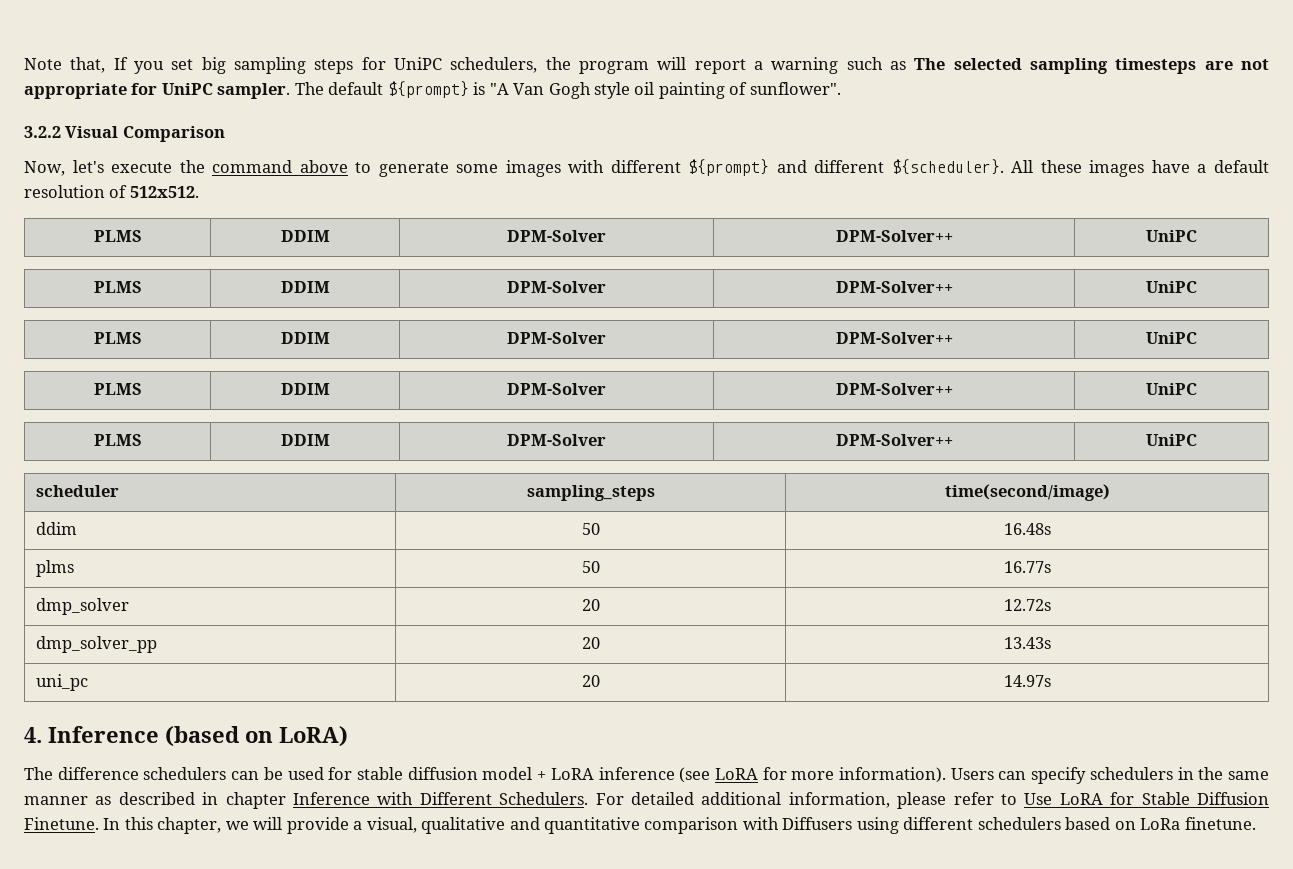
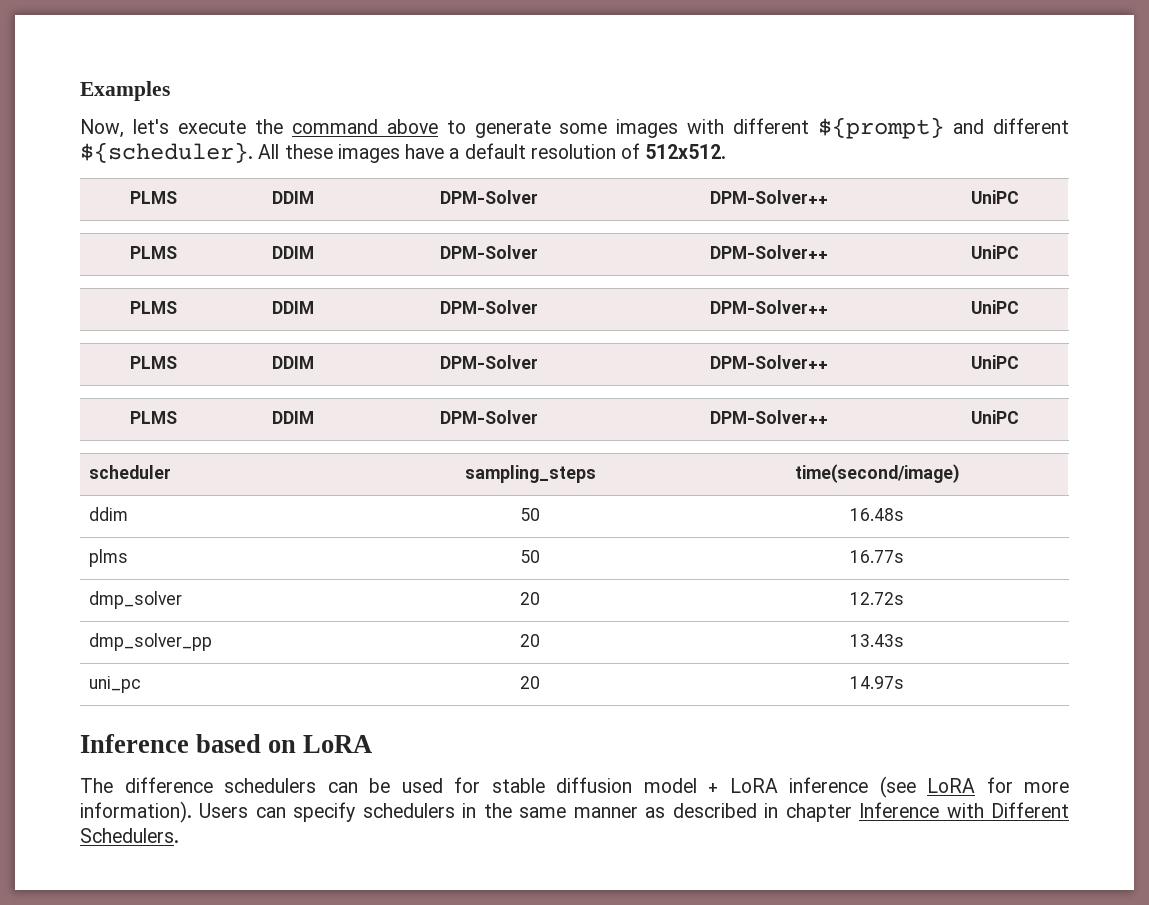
[24,57,1270,74] [24,81,841,99] [24,126,225,142] Note that, If you set big sampling steps for UniPC schedulers, the program will report a warning such as The selected sampling timesteps are not appropriate for UniPC sampler. The default ${prompt} is "A Van Gogh style oil painting of sunflower". // 3.2.2 Visual Comparison -> [80,81,170,101] Examples
[24,726,348,747] 4. Inference (based on LoRA) -> [80,734,373,753] Inference based on LoRA
[595,792,1269,809] [24,817,1256,834] For detailed additional information, please refer to Use LoRA for Stable Diffusion Finetune. In this chapter, we will provide a visual, qualitative and quantitative comparison with Diffusers using different schedulers based on LoRa finetune. -> (179, 835) none

